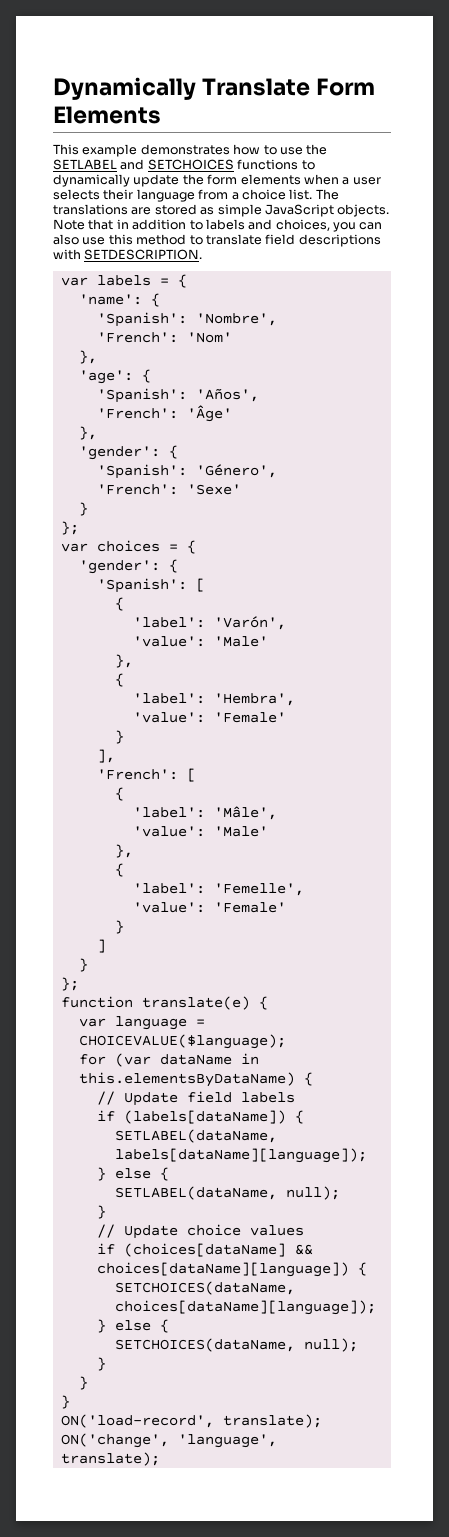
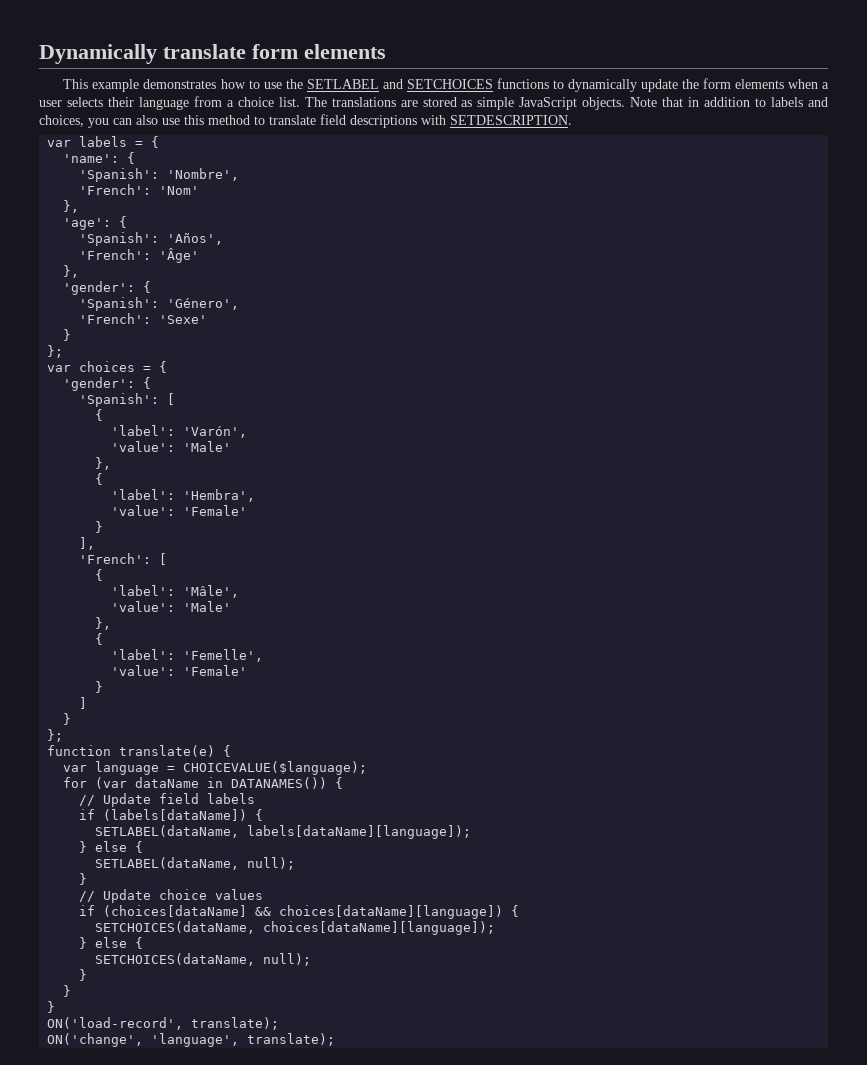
[202,78,376,96] [53,106,161,124] Translate Form Elements -> [163,44,386,59] translate form elements
[78,1072,295,1087] this.elementsByDataName) -> [231,777,328,789] DATANAMES())

